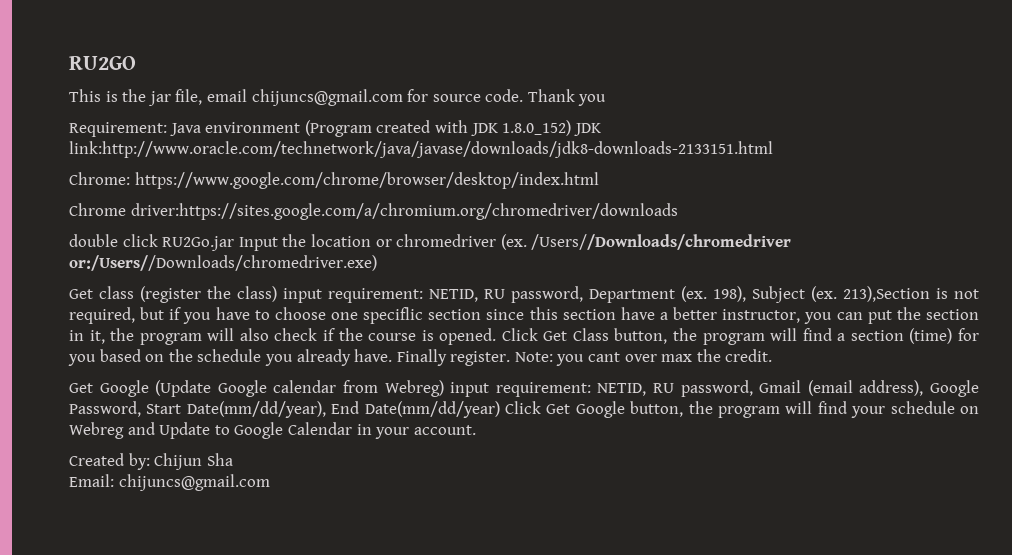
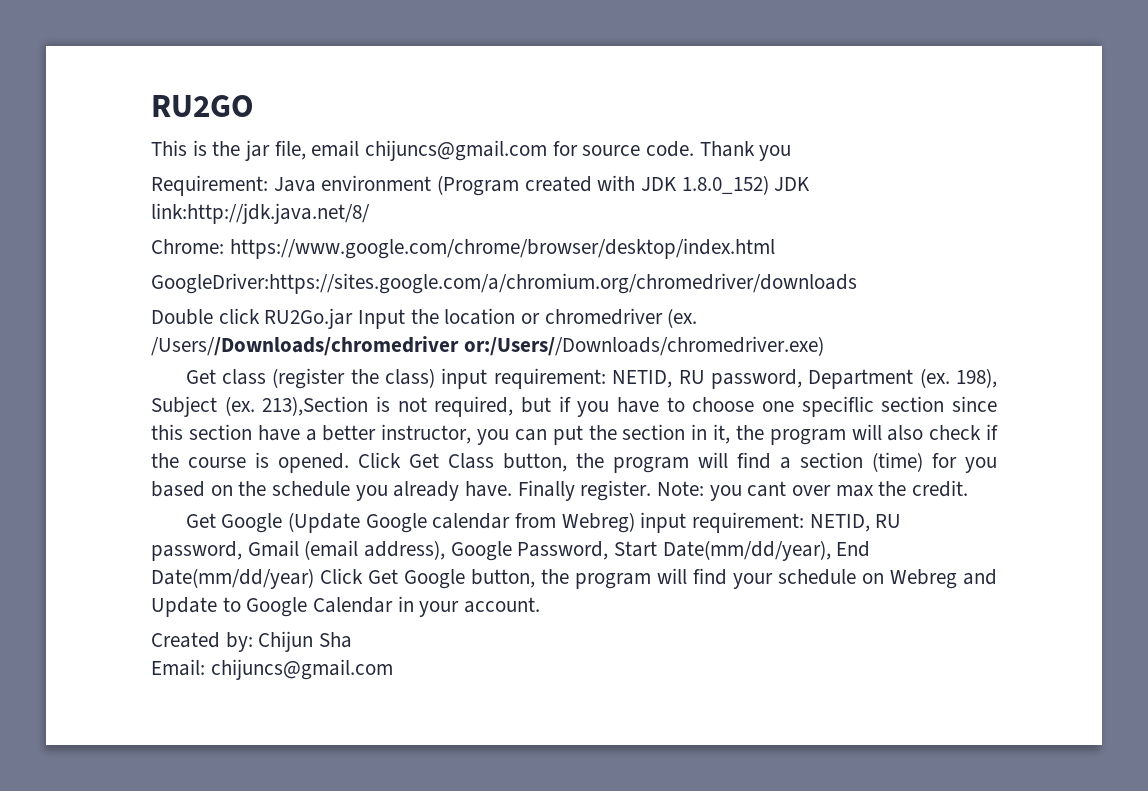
[69,141,773,158] link:http://www.oracle.com/technetwork/java/javase/downloads/jdk8-downloads-2133151.html -> [151,203,370,224] link:http://jdk.java.net/8/
[69,203,678,220] [69,234,118,247] Chrome driver:https://sites.google.com/a/chromium.org/chromedriver/downloads // double -> [151,273,857,294] [151,309,213,325] GoogleDriver:https://sites.google.com/a/chromium.org/chromedriver/downloads // Double

